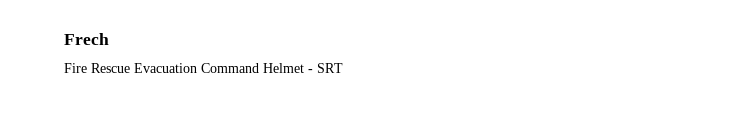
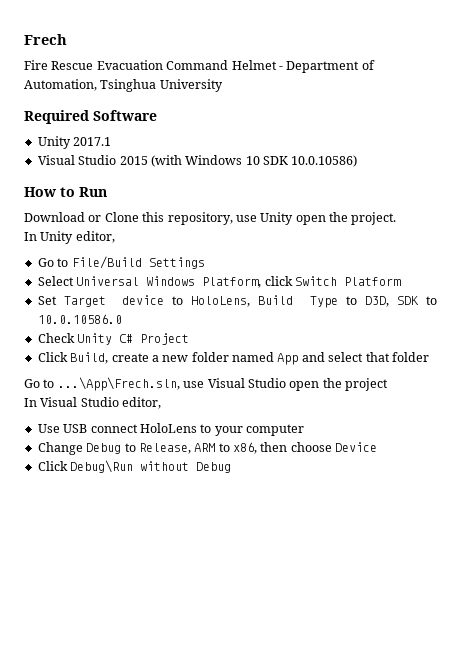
[317,63,343,73] SRT -> [286,60,375,73] [24,79,223,92] [24,110,157,124] [37,136,112,149] [37,155,358,167] [24,187,107,197] [24,212,397,225] [24,231,115,244] [37,256,205,269] [37,276,401,288] [37,295,438,308] [37,314,122,324] [37,333,190,345] [37,352,429,365] [24,377,388,391] [24,397,162,409] [37,423,304,436] [37,442,378,455] [37,460,232,473] Department of Automation, Tsinghua University // Required Software // Unity 2017.1 // Visual Studio 2015 (with Windows 10 SDK 10.0.10586) // How to Run // Download or Clone this repository, use Unity open the project. // In Unity editor, // Go to File/Build Settings // Select Universal Windows Platform, click Switch Platform // Set Target device to HoloLens, Build Type to D3D, SDK to 10.0.10586.0 // Check Unity C# Project // Click Build, create a new folder named App and select that folder // Go to ...\App\Frech.sln, use Visual Studio open the project // In Visual Studio editor, // Use USB connect HoloLens to your computer // Change Debug to Release, ARM to x86, then choose Device // Click Debug\Run without Debug

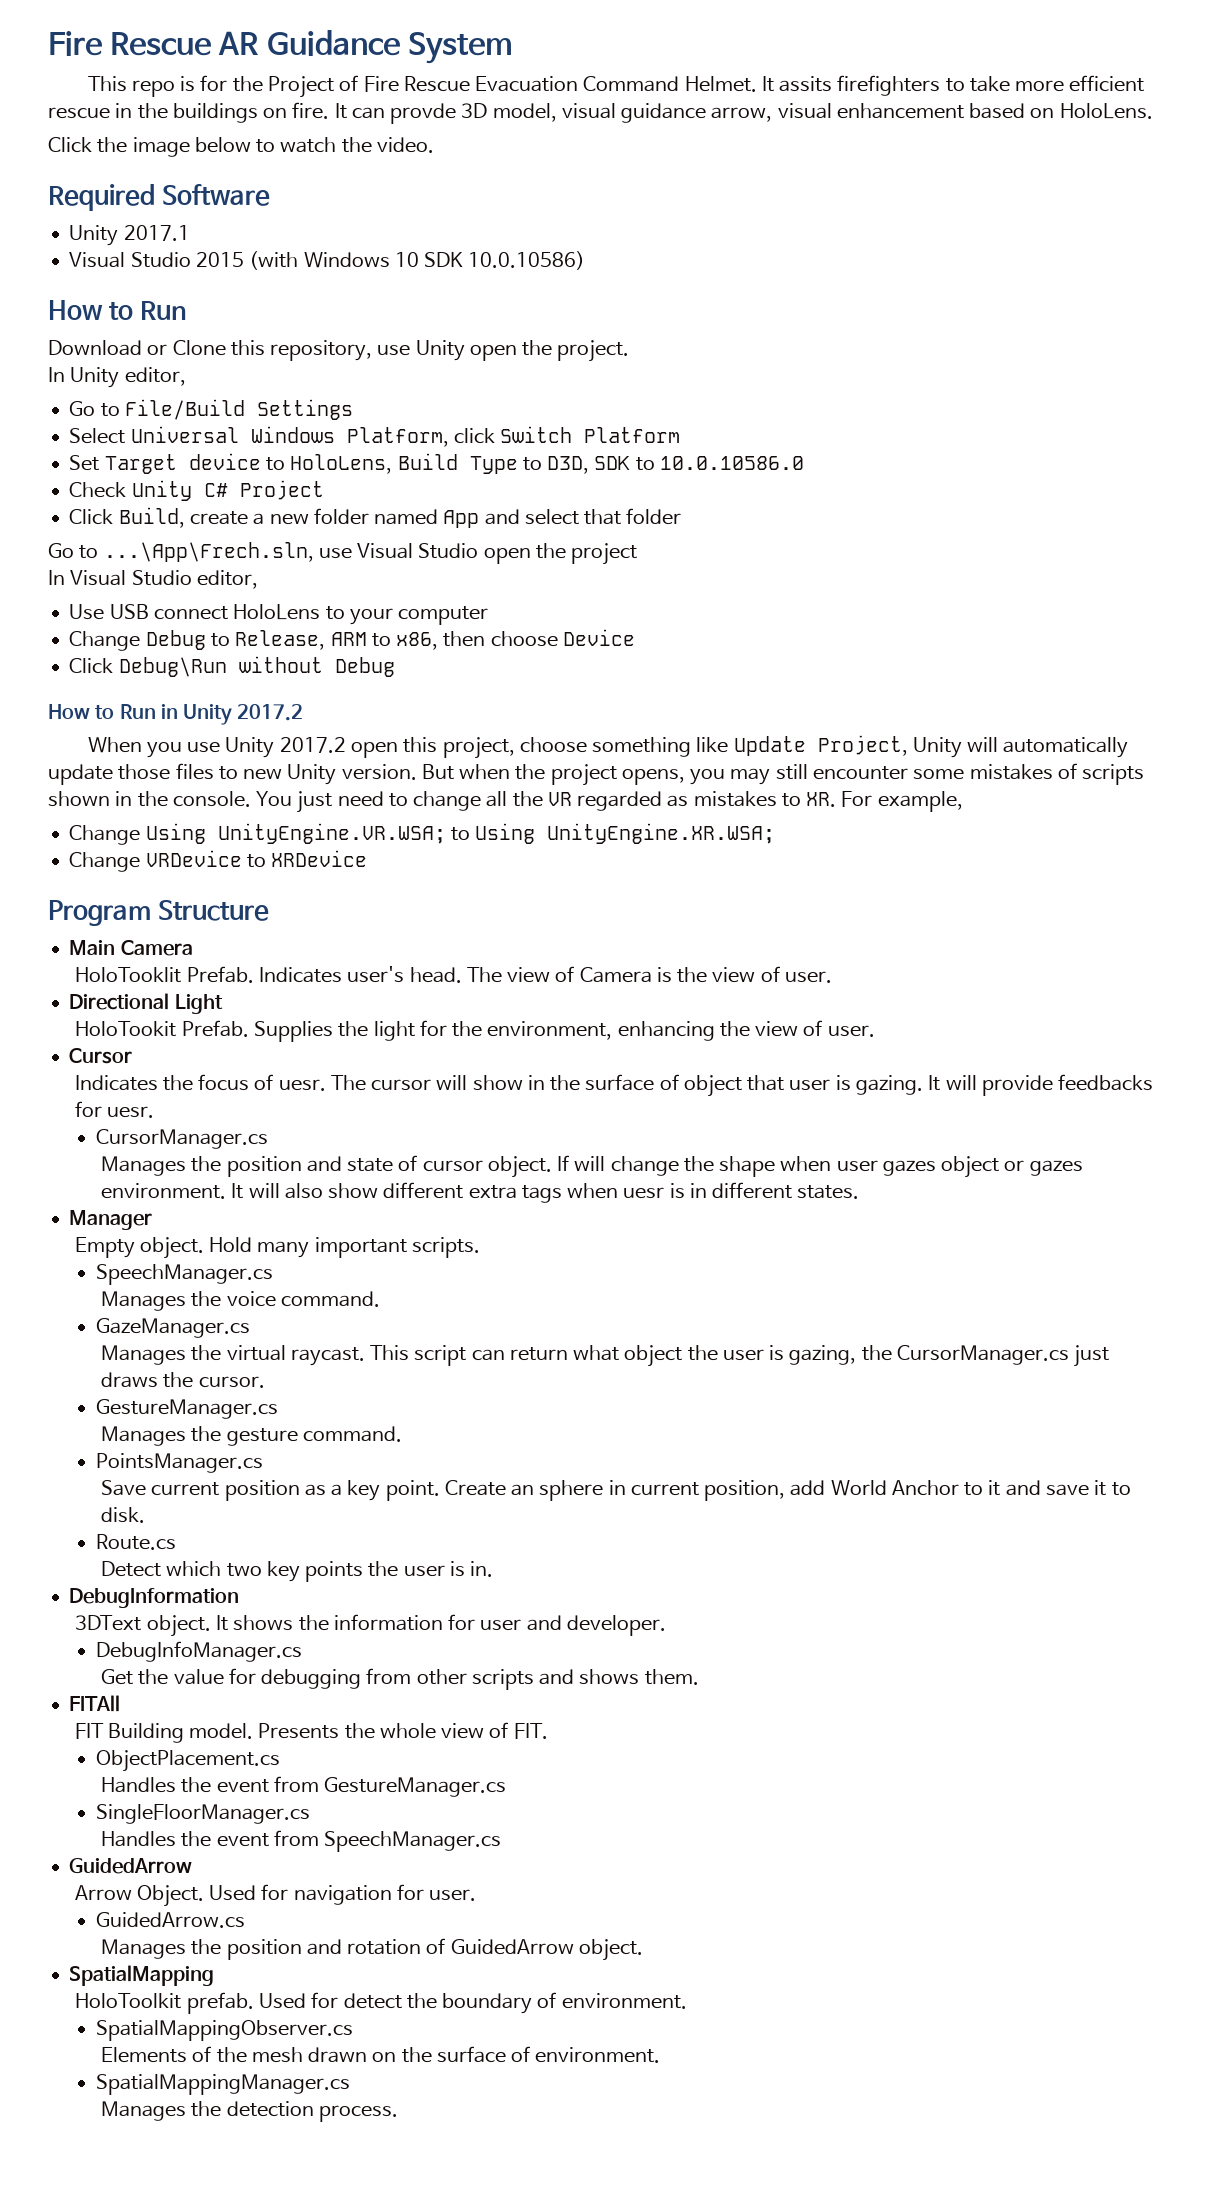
[24,34,67,45] [24,60,375,73] [24,79,223,92] Frech // Fire Rescue Evacuation Command Helmet - Department of Automation, Tsinghua University -> [48,30,513,64] [87,75,1145,98] [48,102,1153,124] [48,137,434,157] Fire Rescue AR Guidance System // This repo is for the Project of Fire Rescue Evacuation Command Helmet. It assits firefighters to take more efficient rescue in the buildings on fire. It can provde 3D model, visual guidance arrow, visual enhancement based on HoloLens. // Click the image below to watch the video.
(232, 467) none -> [48,704,304,725] [87,735,1129,759] [48,763,1145,786] [48,791,963,813] [69,823,776,845] [69,850,368,872] [48,900,269,926] [69,940,193,956] [74,966,832,983] [69,993,223,1014] [74,1020,875,1042] [69,1048,133,1064] [74,1074,1154,1097] [74,1101,154,1118] [95,1129,268,1149] [100,1155,1083,1178] [100,1182,860,1203] [69,1210,153,1230] [74,1237,480,1259] [95,1264,273,1285] [100,1291,380,1311] [95,1318,250,1338] [100,1345,1110,1367] [100,1372,265,1388] [95,1399,278,1419] [100,1426,402,1446] [95,1453,263,1473] [100,1480,1131,1501] [100,1507,145,1523] [95,1534,176,1550] [100,1561,494,1582] [69,1588,240,1608] [74,1614,666,1637] [95,1641,302,1662] [100,1668,699,1690] [69,1695,121,1712] [74,1722,548,1743] [95,1750,280,1772] [100,1776,507,1797] [95,1804,310,1824] [100,1830,502,1852] [69,1858,193,1874] [74,1884,477,1907] [95,1912,245,1928] [100,1938,643,1961] [69,1965,215,1986] [74,1992,687,2014] [95,2020,353,2041] [100,2046,661,2063] [95,2074,350,2095] [100,2101,398,2122] // How to Run in Unity 2017.2 // When you use Unity 2017.2 open this project, choose something like Update Project, Unity will automatically update those files to new Unity version. But when the project opens, you may still encounter some mistakes of scripts shown in the console. You just need to change all the VR regarded as mistakes to XR. For example, // Change Using UnityEngine.VR.WSA; to Using UnityEngine.XR.WSA; // Change VRDevice to XRDevice // Program Structure // Main Camera // HoloTooklit Prefab. Indicates user's head. The view of Camera is the view of user. // Directional Light // HoloTookit Prefab. Supplies the light for the environment, enhancing the view of user. // Cursor // Indicates the focus of uesr. The cursor will show in the surface of object that user is gazing. It will provide feedbacks for uesr. // CursorManager.cs // Manages the position and state of cursor object. If will change the shape when user gazes object or gazes environment. It will also show different extra tags when uesr is in different states. // Manager // Empty object. Hold many important scripts. // SpeechManager.cs // Manages the voice command. // GazeManager.cs // Manages the virtual raycast. This script can return what object the user is gazing, the CursorManager.cs just draws the cursor. // GestureManager.cs // Manages the gesture command. // PointsManager.cs // Save current position as a key point. Create an sphere in current position, add World Anchor to it and save it to disk. // Route.cs // Detect which two key points the user is in. // DebugInformation // 3DText object. It shows the information for user and developer. // DebugInfoManager.cs // Get the value for debugging from other scripts and shows them. // FITAll // FIT Building model. Presents the whole view of FIT. // ObjectPlacement.cs // Handles the event from GestureManager.cs // SingleFloorManager.cs // Handles the event from SpeechManager.cs // GuidedArrow // Arrow Object. Used for navigation for user. // GuidedArrow.cs // Manages the position and rotation of GuidedArrow object. // SpatialMapping // HoloToolkit prefab. Used for detect the boundary of environment. // SpatialMappingObserver.cs // Elements of the mesh drawn on the surface of environment. // SpatialMappingManager.cs // Manages the detection process.

